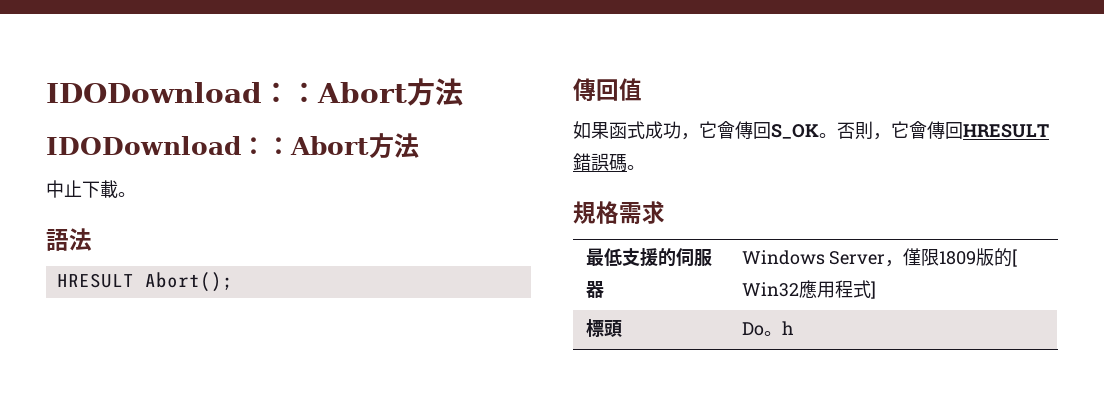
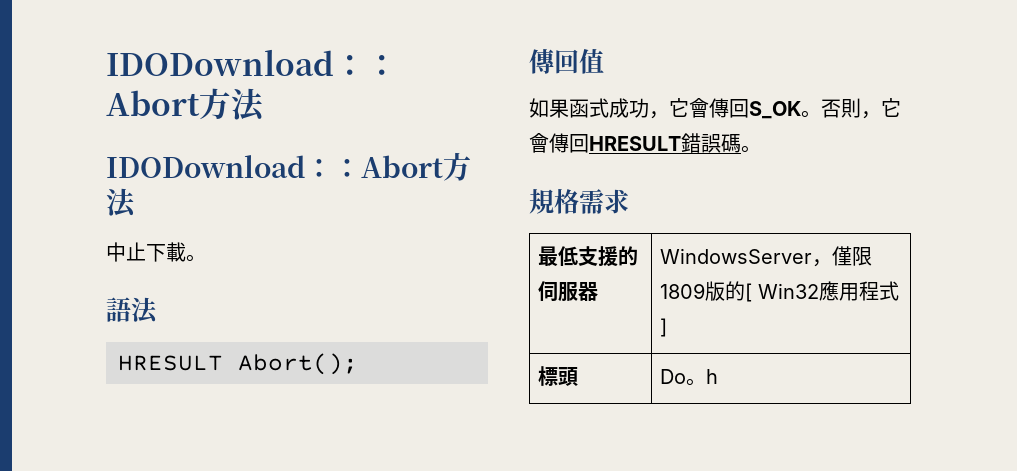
[741,250,886,265] Windows Server -> [660,248,813,264] WindowsServer

